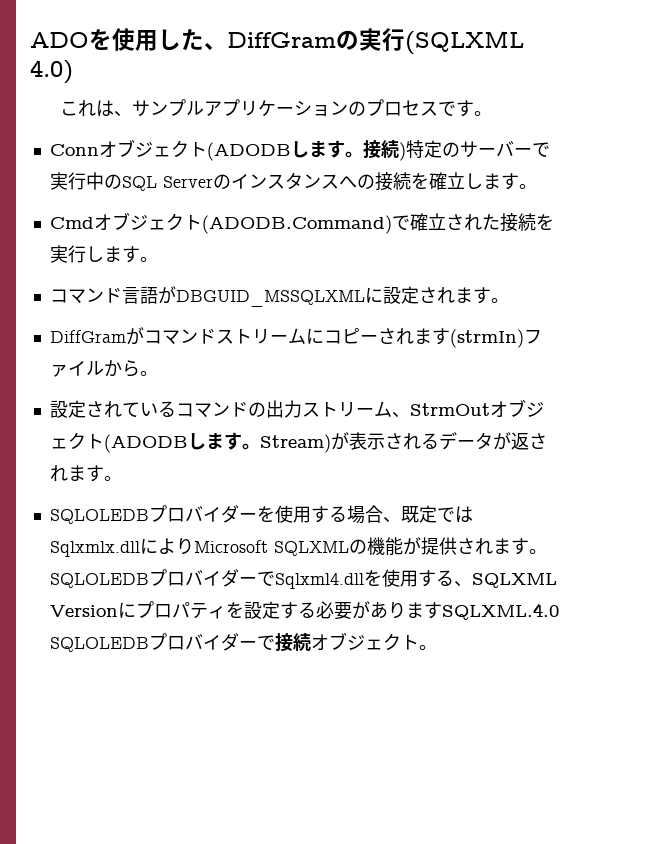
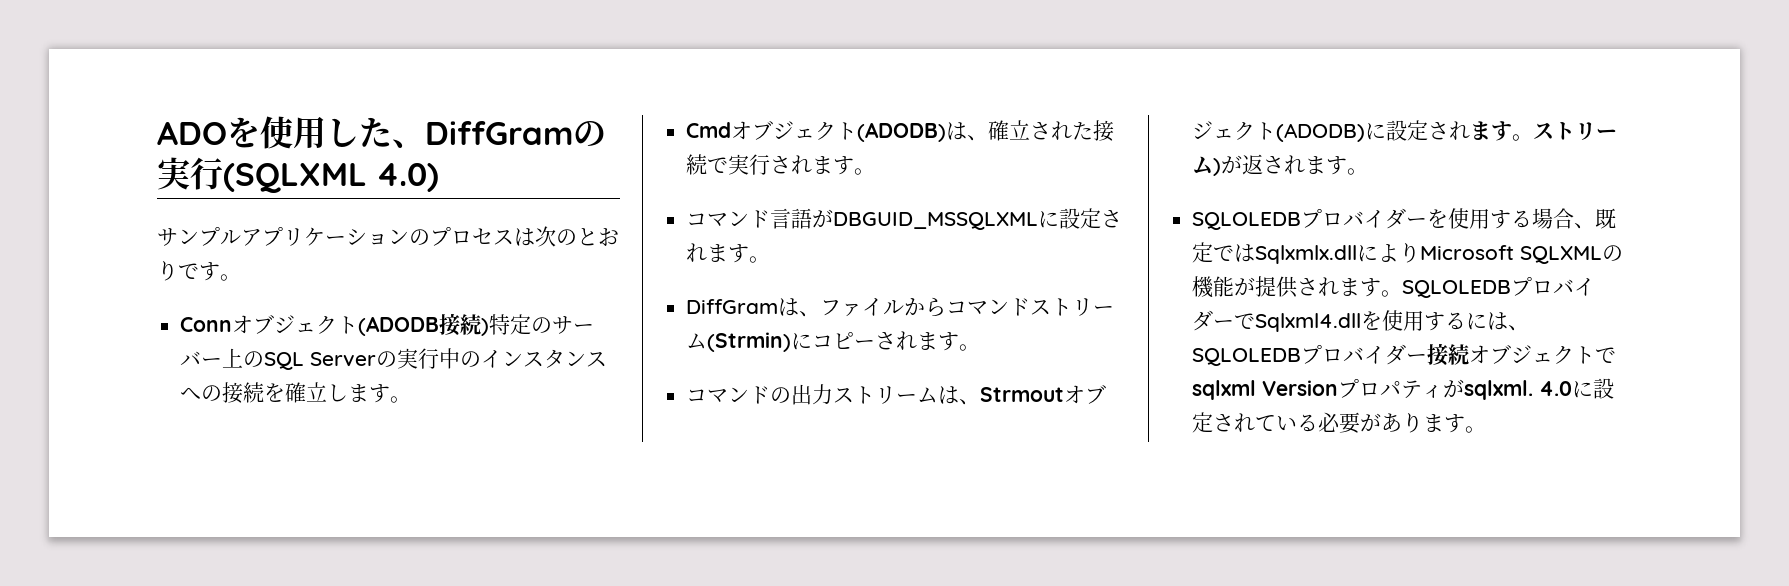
[59,100,132,117] これは、 -> (439, 177) none
(438, 108) none -> [514,226,619,247] [157,261,178,281] は次のとおり
[290,140,363,158] します。 -> (440, 326) none
[531,142,550,157] [49,172,213,191] で実行中のSQL Server -> [222,348,461,370] 上のSQL Serverの実行中
[201,215,410,234] (ADODB.Command)で -> [857,122,989,142] (ADODB)は、
[535,214,554,230] [49,245,104,263] を実行し -> [707,154,813,175] で実行され
[125,327,144,345] が -> [778,297,947,317] は、ファイルから
(306, 336) none -> [707,332,792,352] (Strmin)
[449,329,542,348] [49,360,158,377] [49,400,176,418] (strmIn)ファイルから。 // 設定されている -> [959,344,981,351] 。 //
[391,399,544,418] [49,432,493,453] 、StrmOutオブジェクト(ADODBします。Stream)が表示されるデータ -> [938,385,1107,405] [1192,120,1618,142] [1192,156,1222,176] は、Strmoutオブジェクト(ADODB)に設定されます。ストリーム)
[453,573,557,588] [49,601,559,620] [49,632,419,652] 、SQLXML Versionにプロパティを設定する必要がありますSQLXML.4.0 SQLOLEDBプロバイダーで接続オブジェクト -> [1466,312,1530,331] [1192,343,1617,366] [1192,378,1615,400] [1192,412,1466,434] には、SQLOLEDBプロバイダー接続オブジェクトでsqlxml Versionプロパティがsqlxml. 4.0に設定されている必要があります

